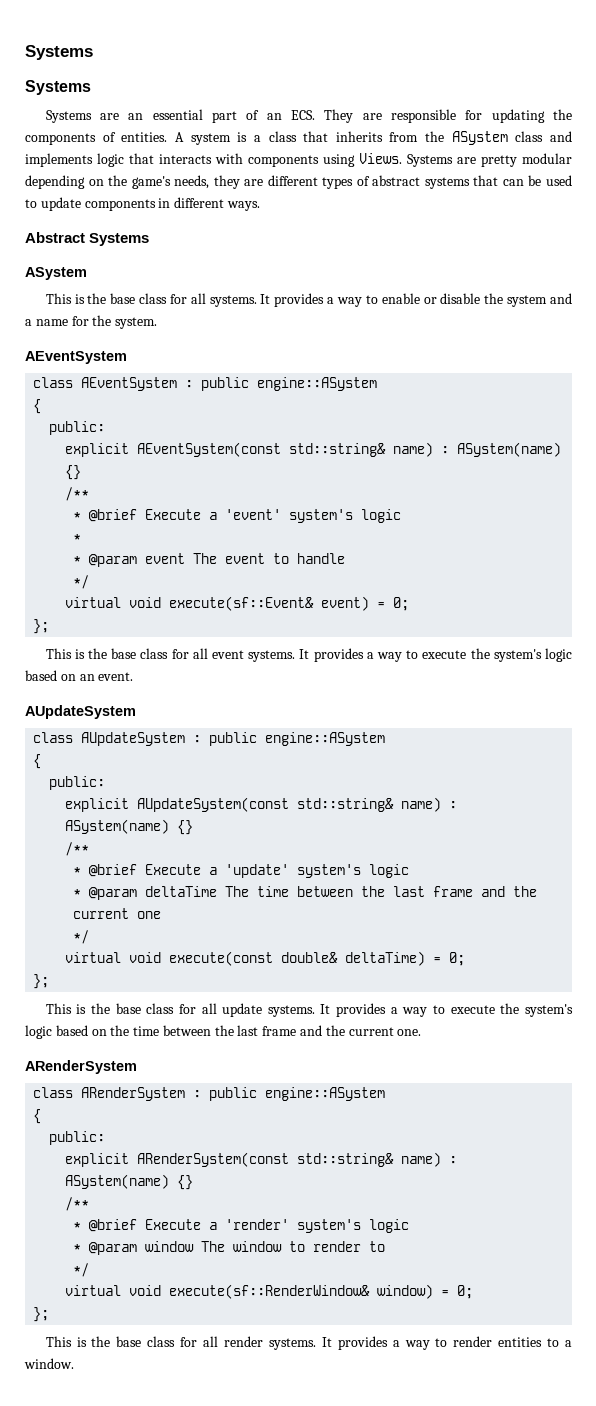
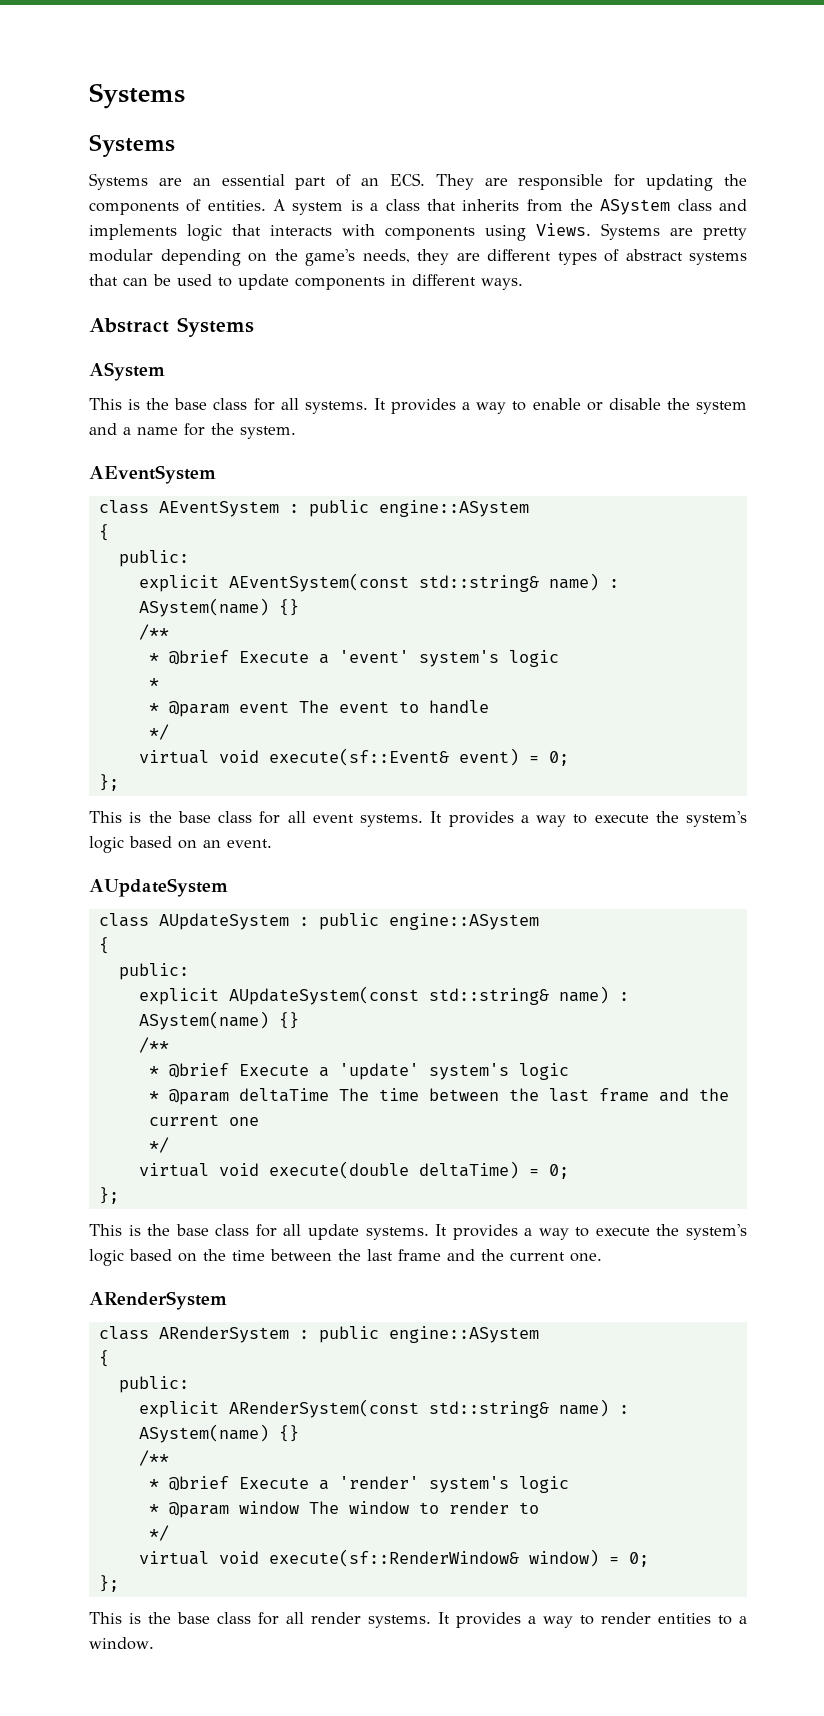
[169,951,339,966] execute(const double& -> [268,1161,409,1179] execute(double

